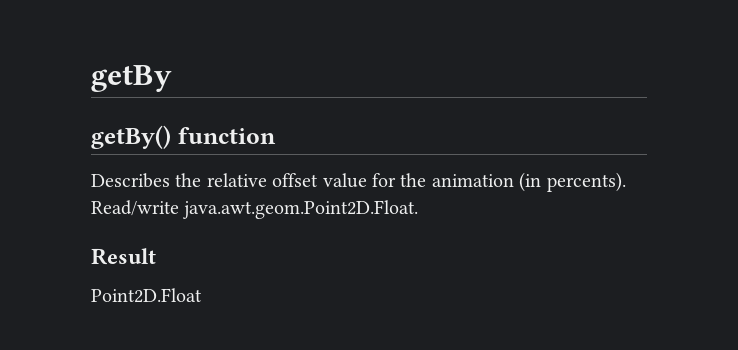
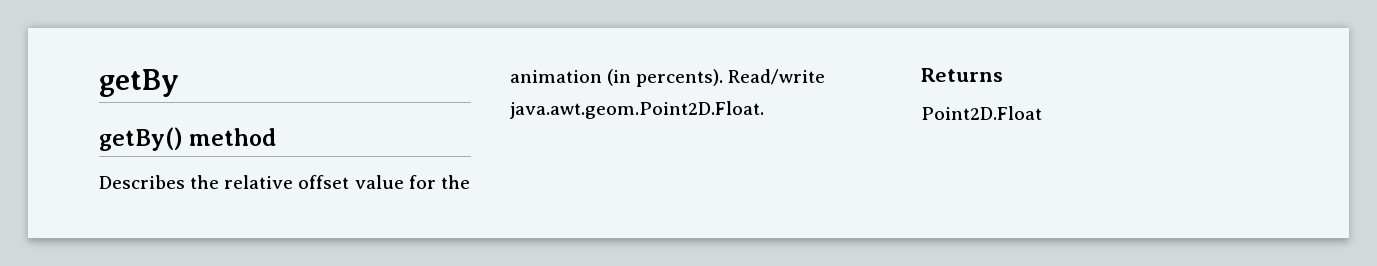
[177,127,276,144] function -> [189,128,277,146] method
[91,248,156,265] Result -> [921,68,1003,82] Returns

